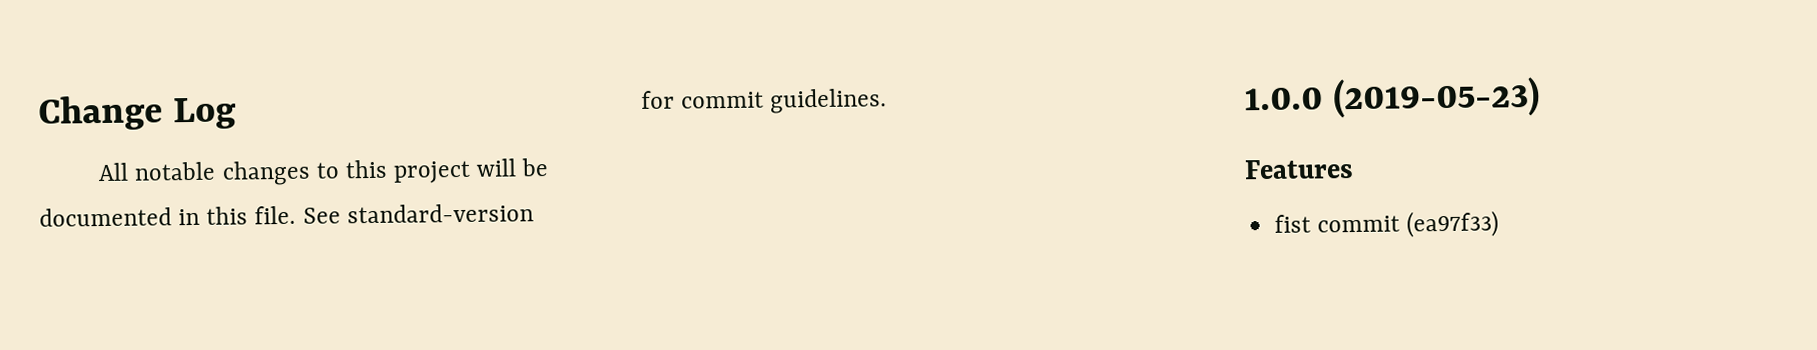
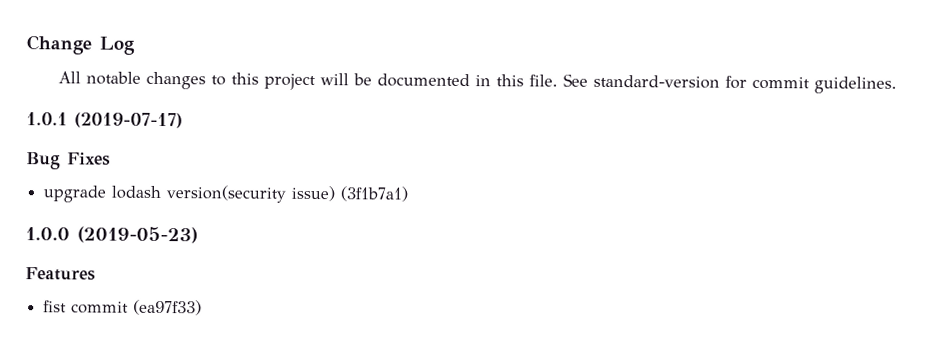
(888, 101) none -> [26,112,183,129] [26,152,111,170] [43,185,409,203] // 1.0.1 (2019-07-17) // Bug Fixes // upgrade lodash version(security issue) (3f1b7a1)

